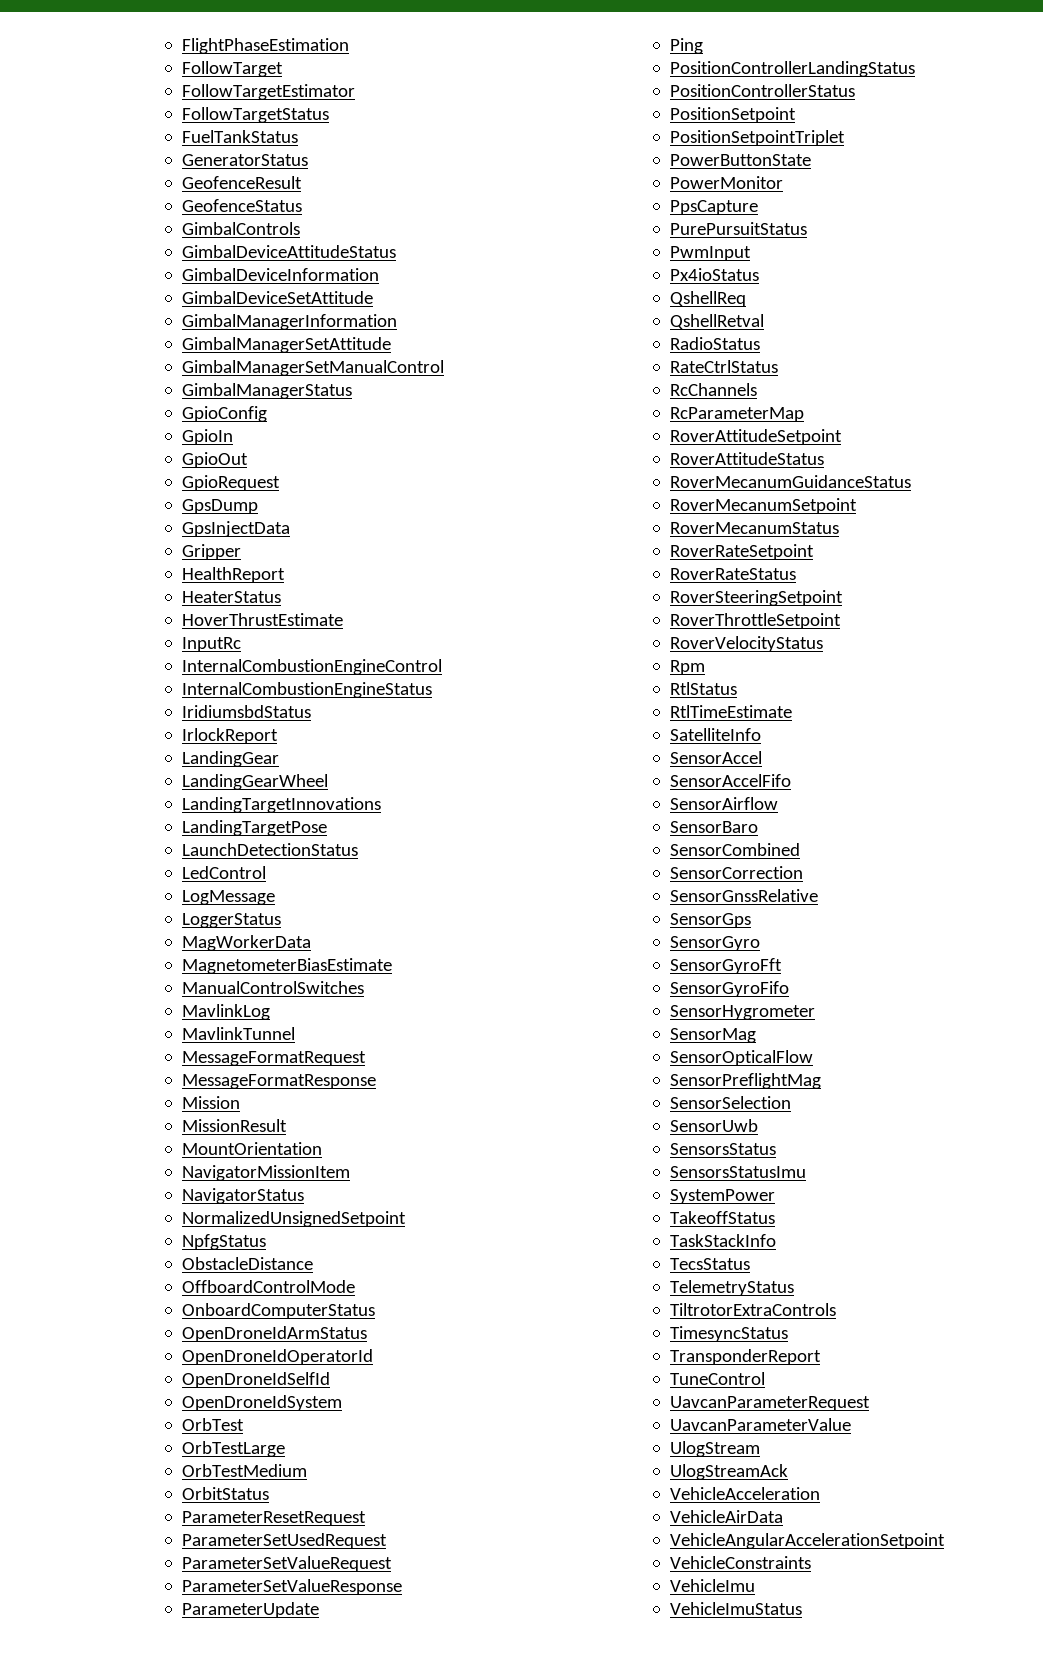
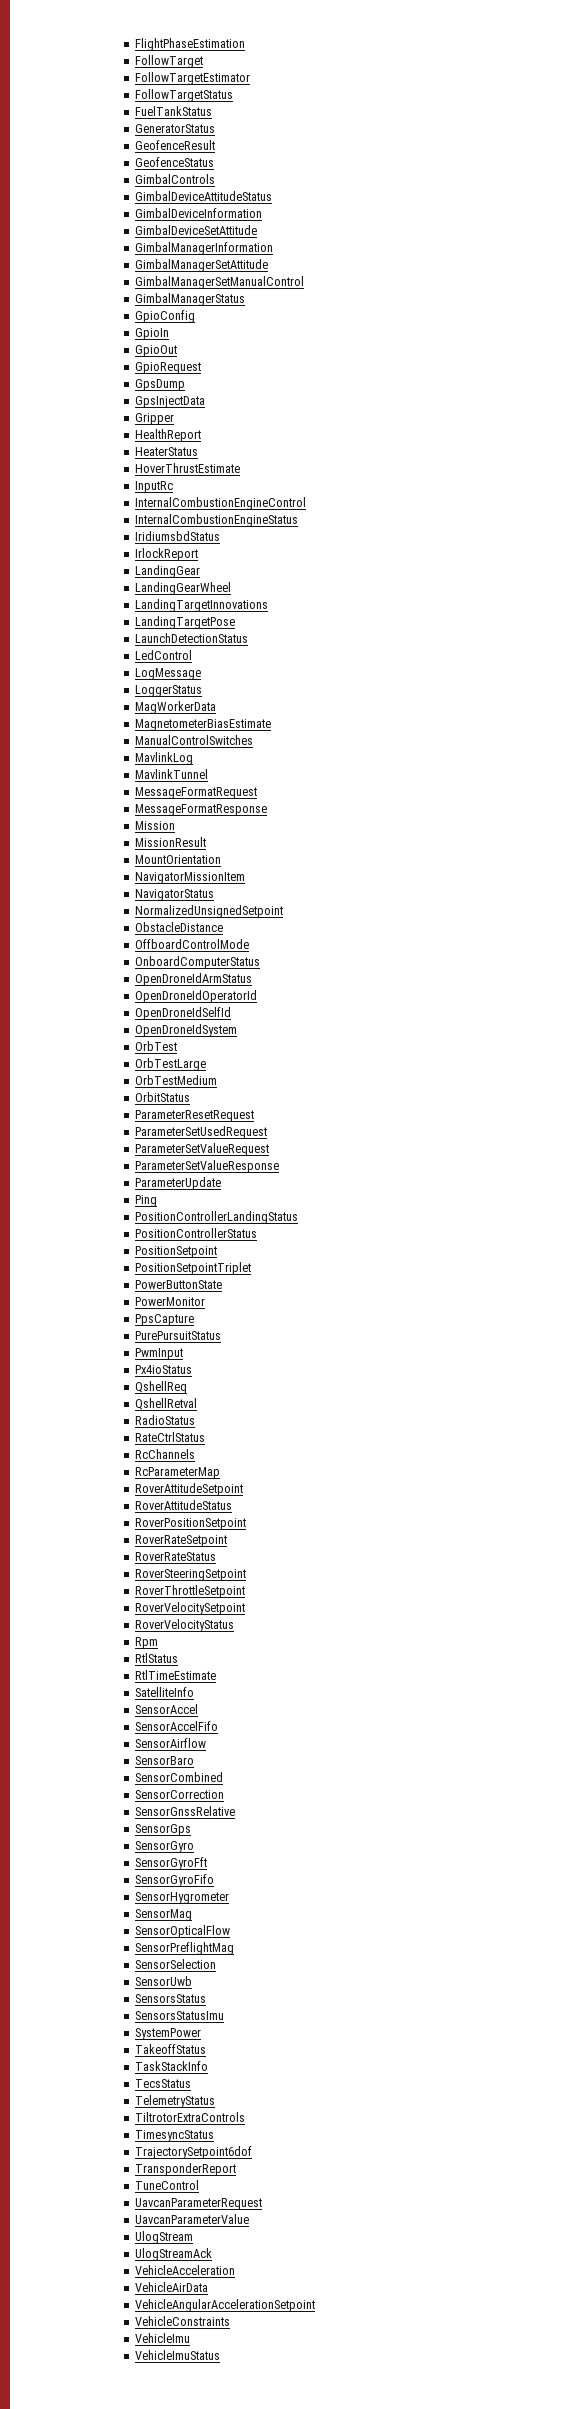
[181,1234,266,1250] // NpfgStatus -> (284, 911) none
[669,475,911,488] [669,498,857,514] [669,522,839,534] RoverMecanumGuidanceStatus // RoverMecanumSetpoint // RoverMecanumStatus -> [135,1518,247,1530] RoverPositionSetpoint
(841, 621) none -> [135,1602,246,1615] // RoverVelocitySetpoint
(788, 1334) none -> [135,2146,253,2159] // TrajectorySetpoint6dof

